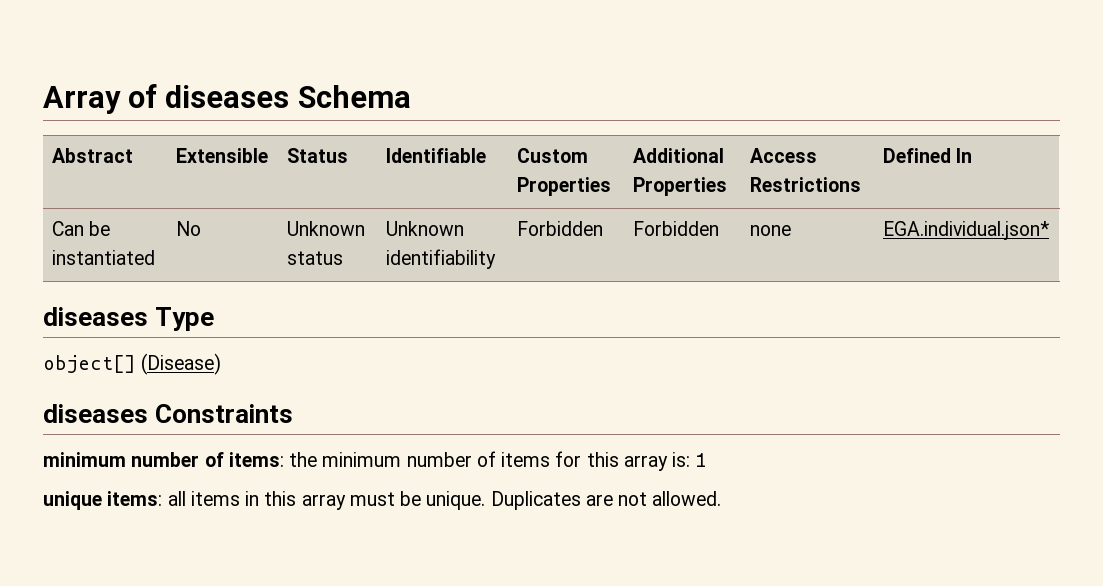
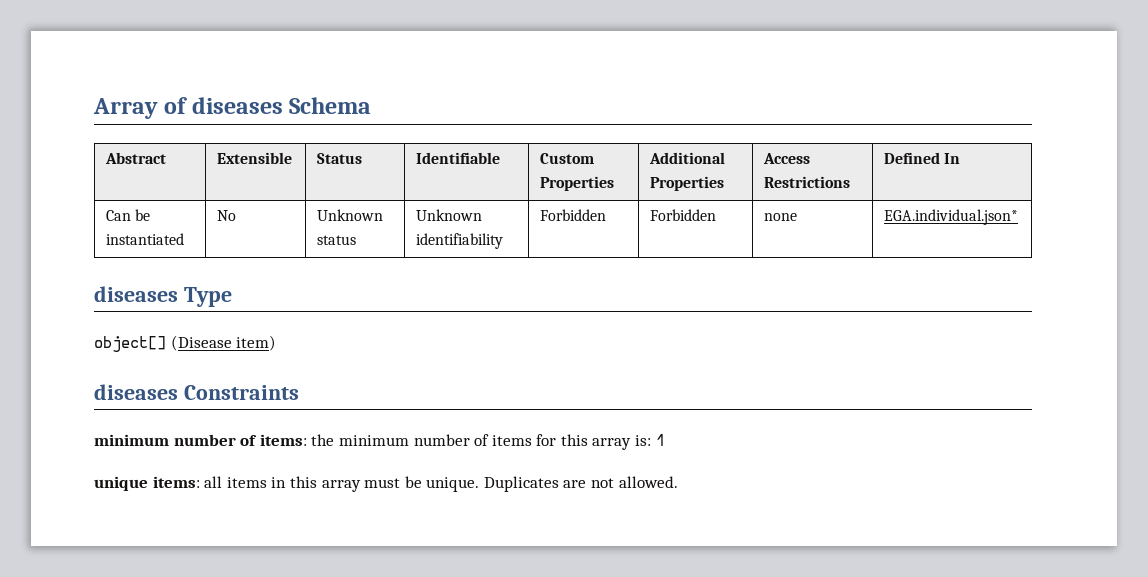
[141,353,222,375] (Disease) -> [170,335,277,351] (Disease item)

